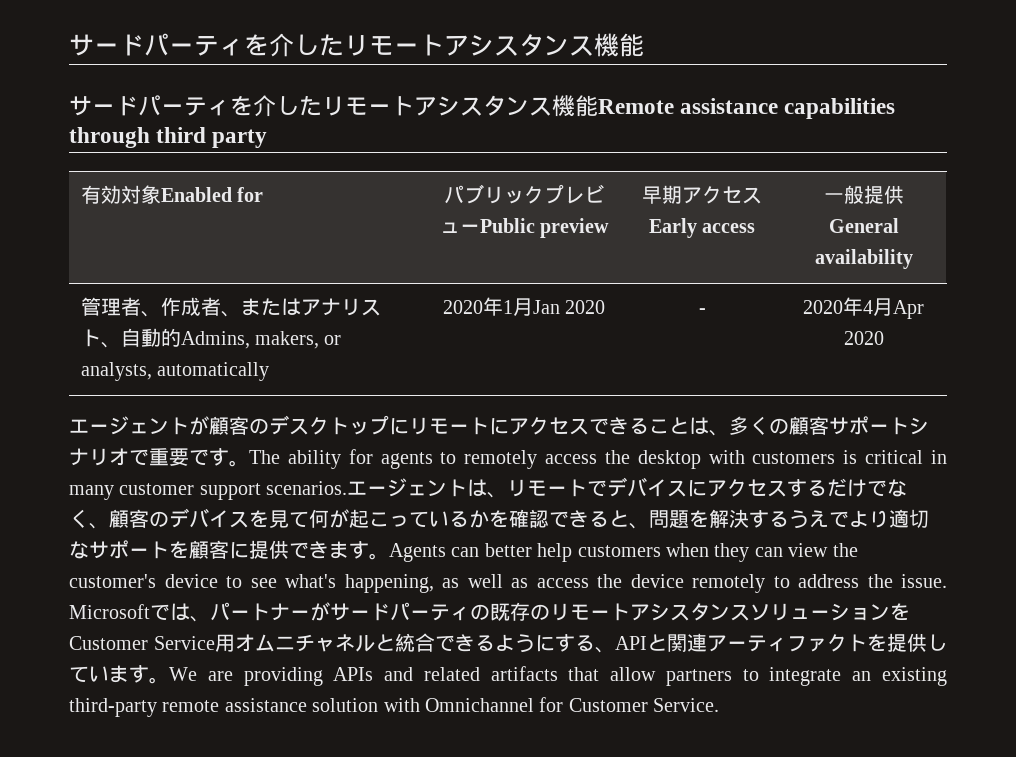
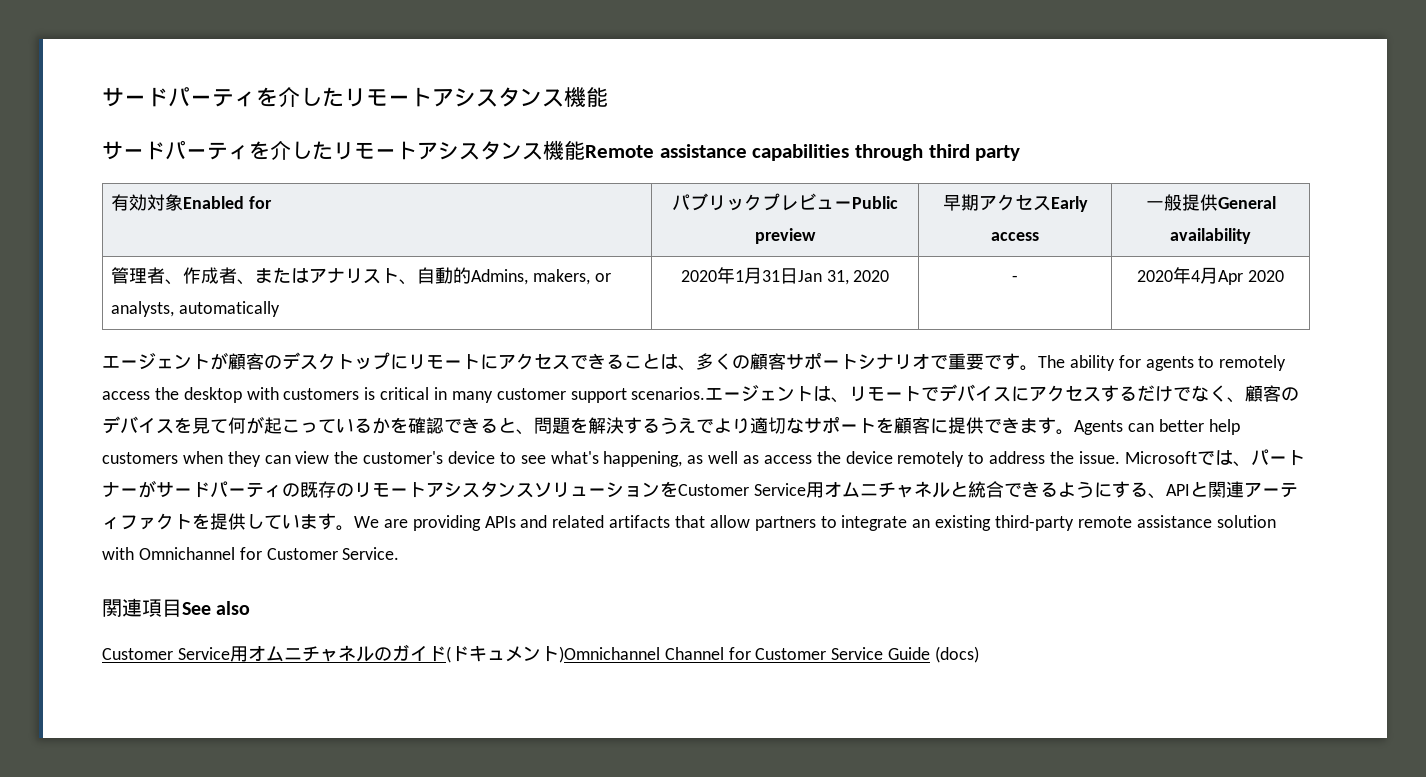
[532,300,560,314] Jan -> [761,268,849,285] 31日Jan 31,
(720, 705) none -> [102,598,251,617] [102,644,980,663] // 関連項目See also // Customer Service用オムニチャネルのガイド(ドキュメント)Omnichannel Channel for Customer Service Guide (docs)

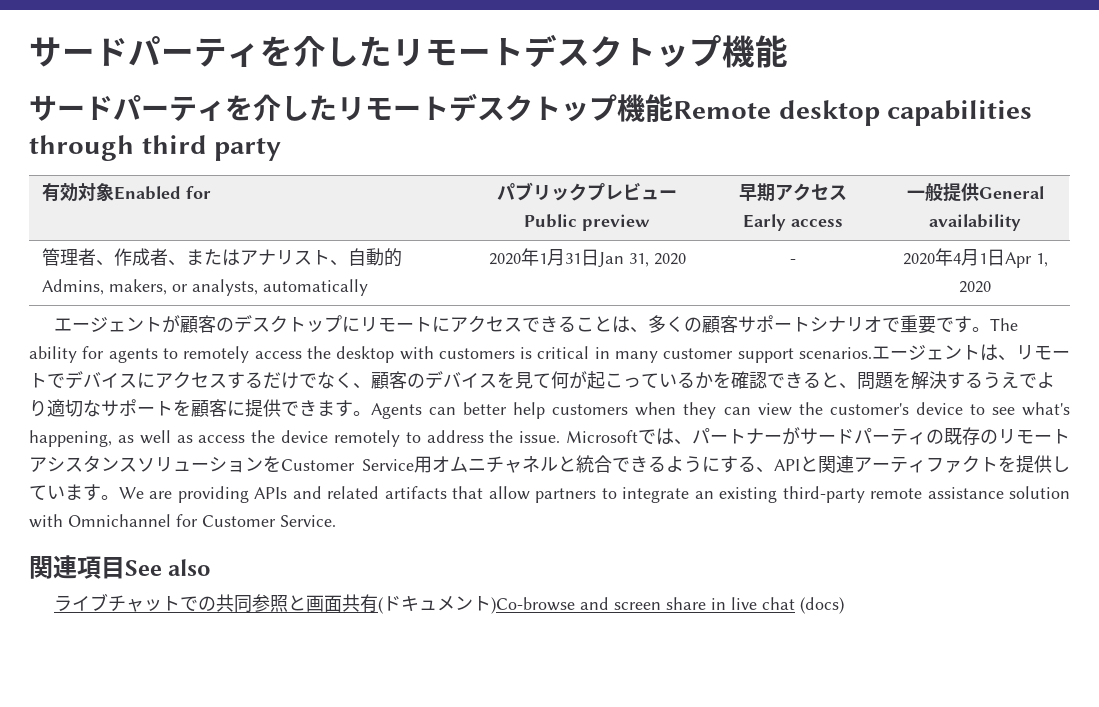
[102,87,564,108] サードパーティを介したリモートアシスタンス -> [29,34,722,68] サードパーティを介したリモートデスクトップ
[417,141,543,160] アシスタンス -> [449,93,617,122] デスクトップ
[659,144,747,158] assistance -> [778,100,880,126] desktop
[1218,270,1244,285] Apr -> [978,249,1048,268] 1日Apr 1,
[102,644,931,663] Customer Service用オムニチャネルのガイド(ドキュメント)Omnichannel Channel for Customer Service Guide -> [53,593,795,614] ライブチャットでの共同参照と画面共有(ドキュメント)Co-browse and screen share in live chat

